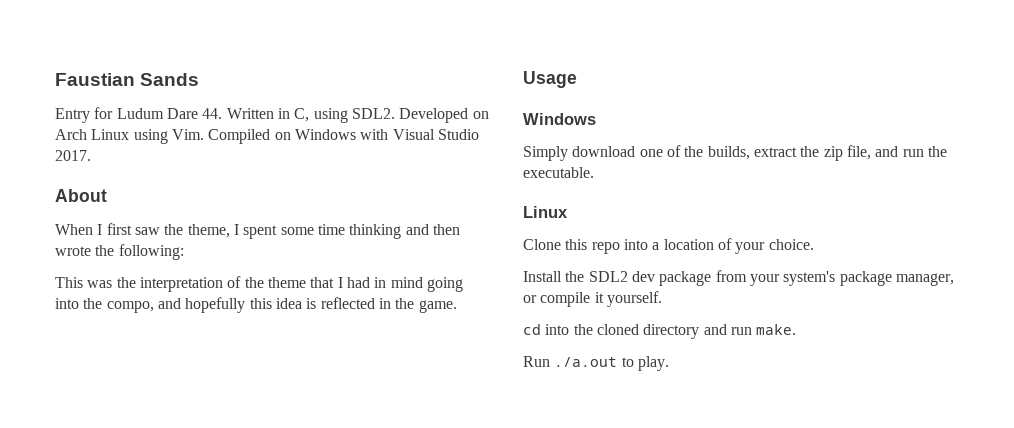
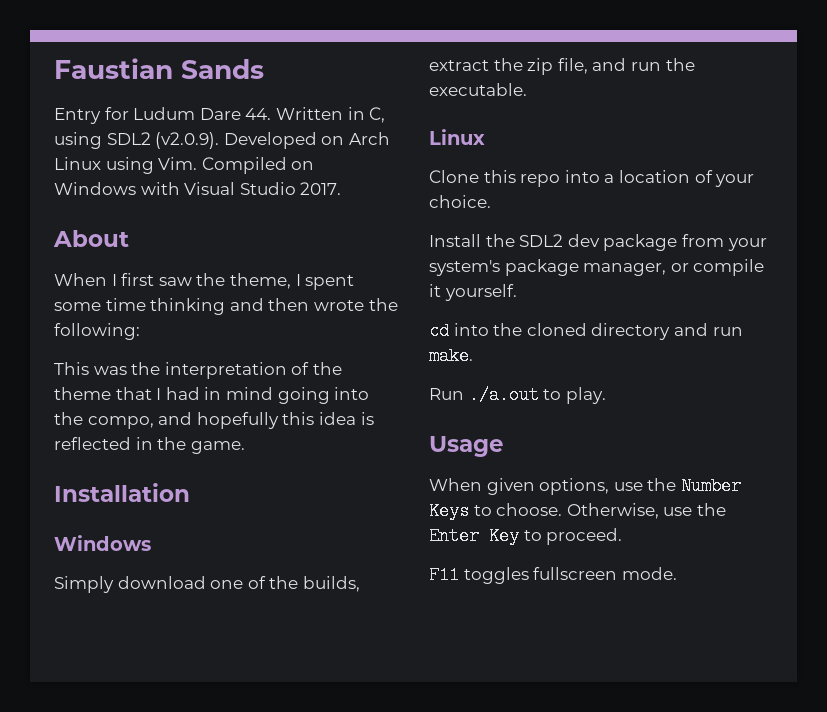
[351,108,395,119] SDL2. -> [106,132,220,149] SDL2 (v2.0.9).
[523,71,577,88] Usage -> [54,483,190,502] Installation
(669, 363) none -> [429,436,504,457] [429,477,741,495] [429,502,726,520] [429,527,623,545] [429,566,677,584] // Usage // When given options, use the Number Keys to choose. Otherwise, use the Enter Key to proceed. // F11 toggles fullscreen mode.

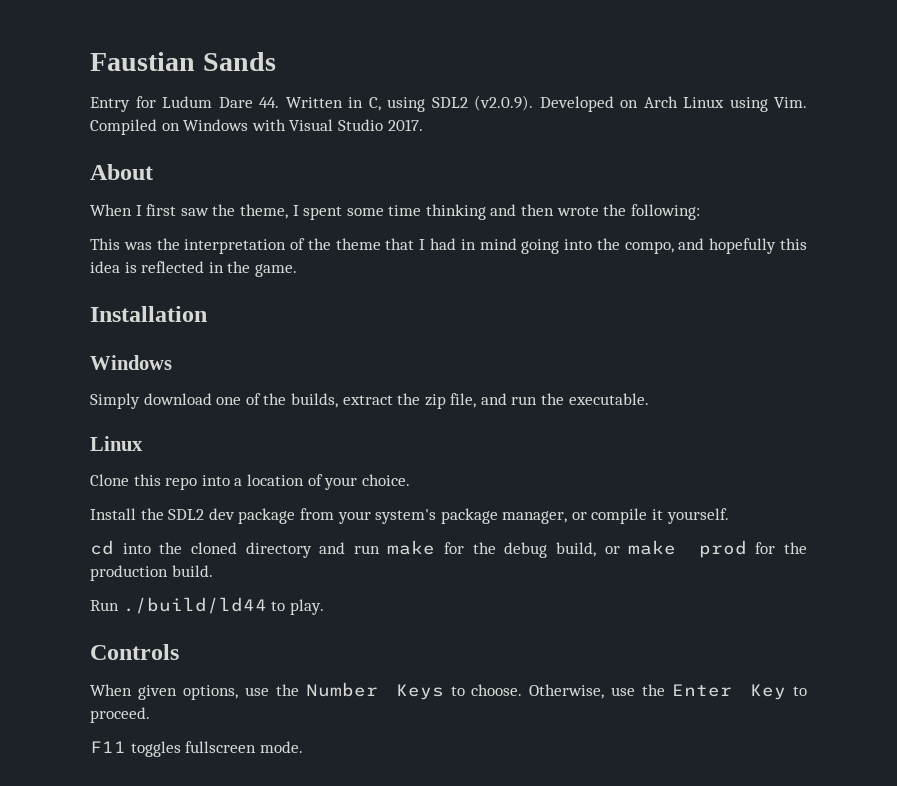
[429,347,473,365] make. -> [387,540,807,558] [90,565,213,581] make for the debug build, or make prod for the production build.
[468,386,539,404] ./a.out -> [122,597,267,614] ./build/ld44
[429,436,504,457] Usage -> [90,644,179,660] Controls

